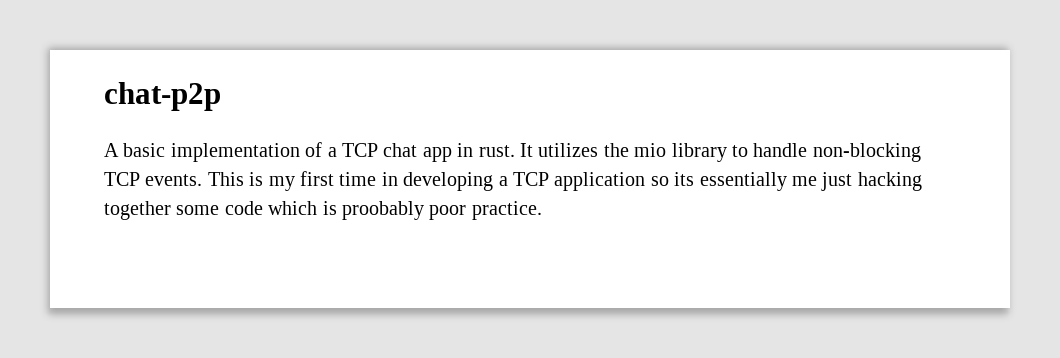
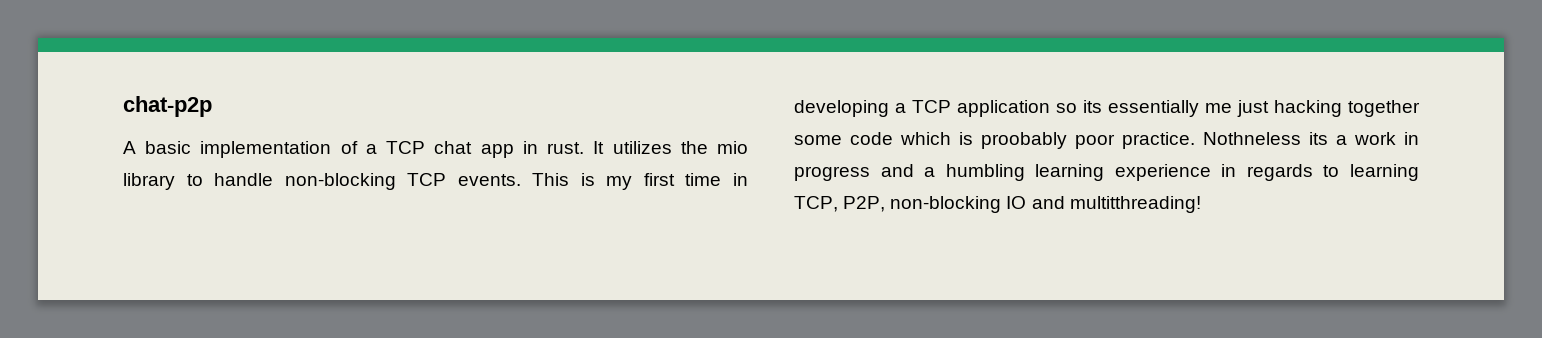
(542, 210) none -> [1203,132,1419,145] [794,164,1419,181] [794,196,1201,213] Nothneless its a work in progress and a humbling learning experience in regards to learning TCP, P2P, non-blocking IO and multitthreading!

